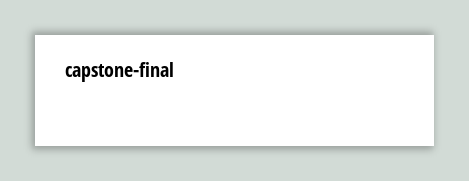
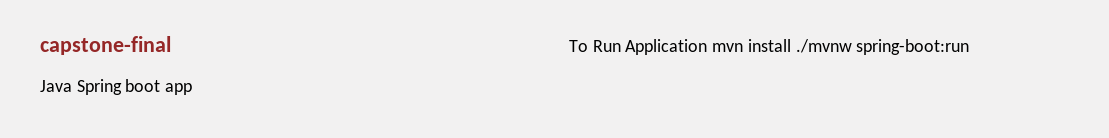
(174, 72) none -> [40,79,193,95] [569,39,970,55] // Java Spring boot app // To Run Application mvn install ./mvnw spring-boot:run

